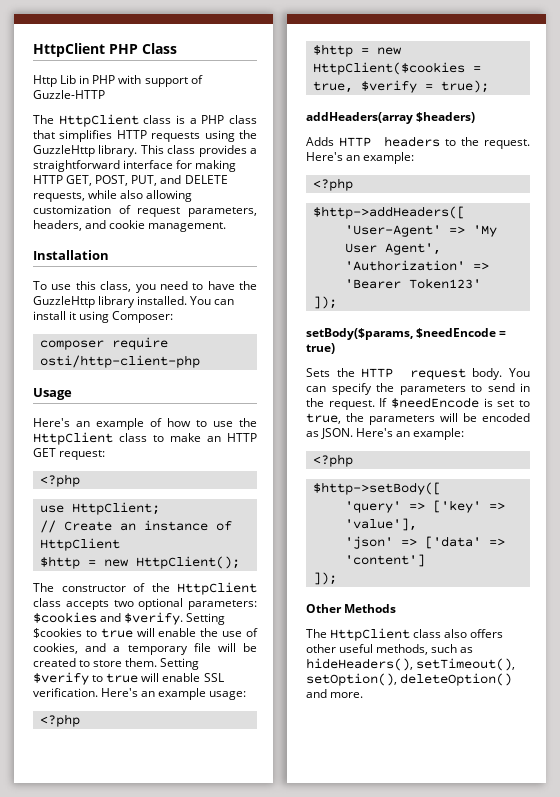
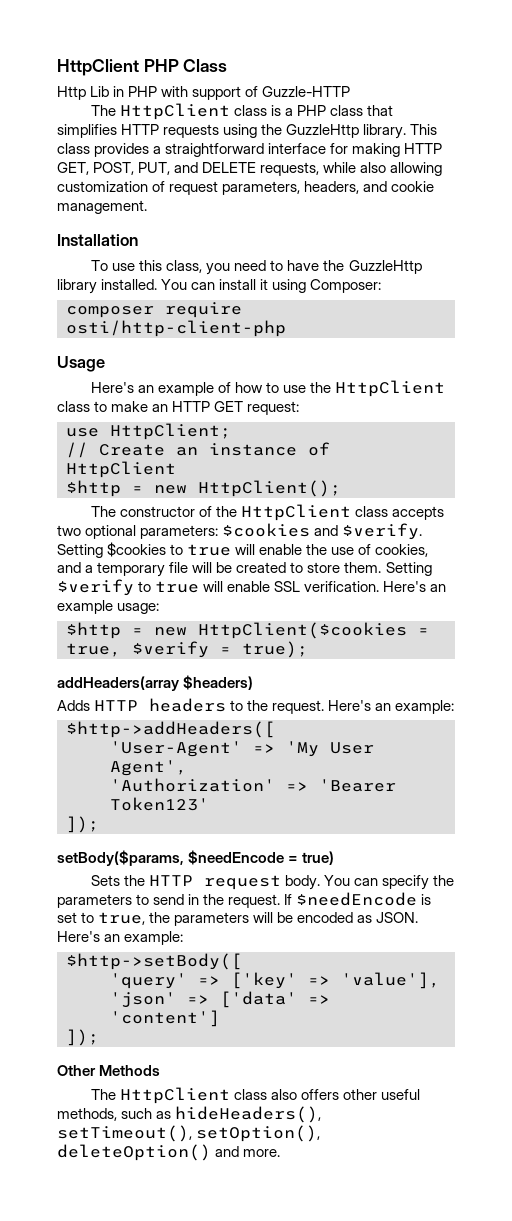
[39,474,80,487] // <?php -> (300, 408) none
[39,714,80,727] // <?php -> (160, 608) none
[312,178,353,191] // <?php -> (455, 707) none
[312,454,353,467] // <?php -> (184, 938) none

